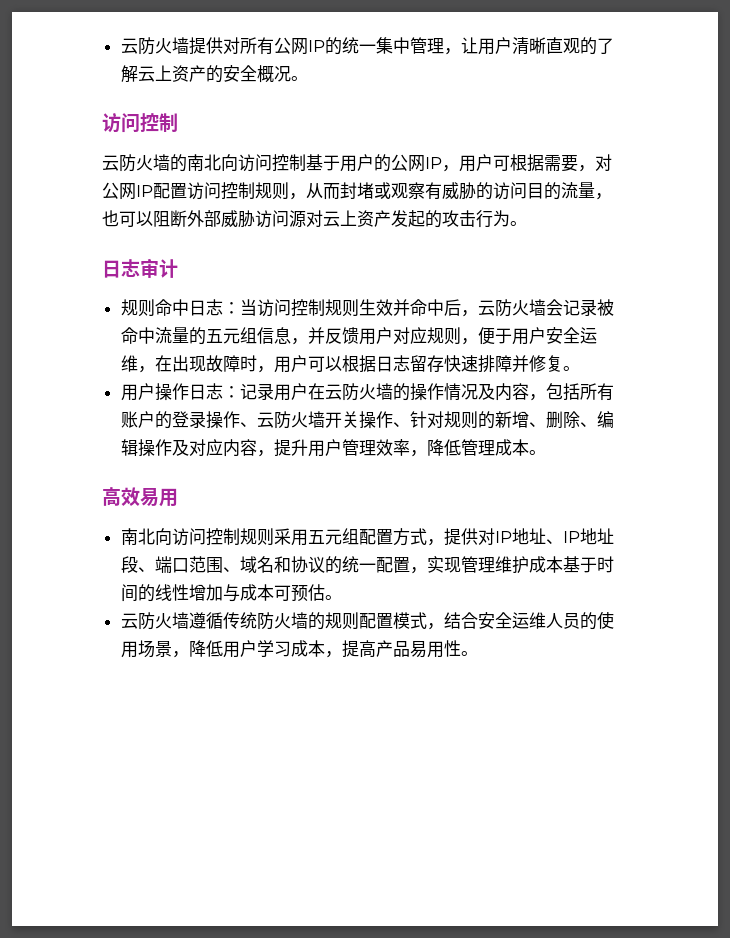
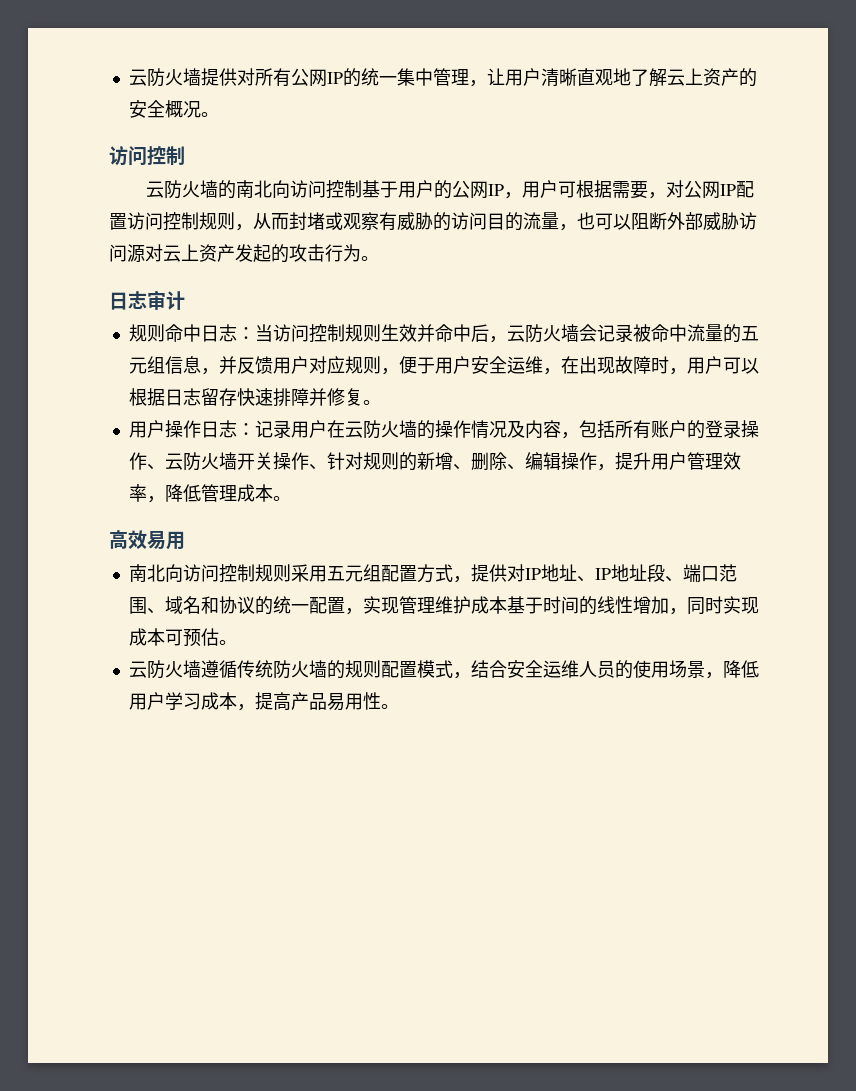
[579,37,597,55] 的 -> [612,68,631,86] 地
[171,439,257,457] 及对应内容 -> (597, 461) none
[222,584,240,602] 与 -> [668,596,759,615] ，同时实现

